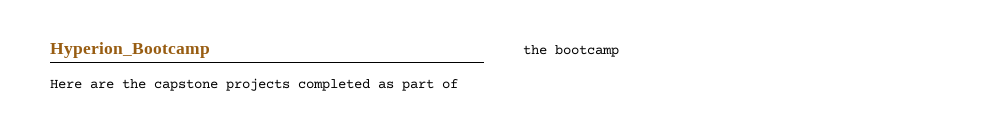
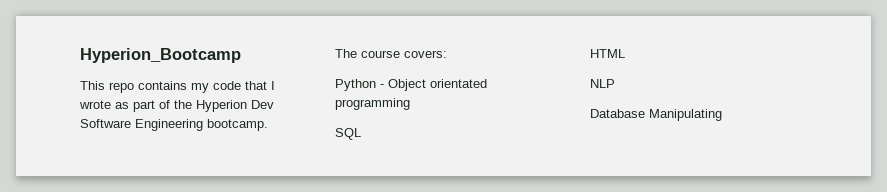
[50,78,458,91] [523,45,619,57] Here are the capstone projects completed as part of the bootcamp -> [80,81,275,93] [79,100,274,112] [80,119,268,131] [335,49,447,58] [335,79,487,91] [335,98,410,110] [335,128,361,140] [590,49,625,58] [590,79,615,88] [590,109,722,121] This repo contains my code that I wrote as part of the Hyperion Dev Software Engineering bootcamp. // The course covers: // Python - Object orientated programming // SQL // HTML // NLP // Database Manipulating

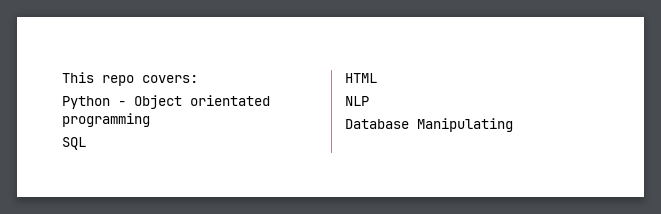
[80,48,241,63] Hyperion_Bootcamp // -> (62, 77) none
[138,81,275,93] [79,100,274,112] [80,119,268,131] [335,49,400,58] contains my code that I wrote as part of the Hyperion Dev Software Engineering bootcamp. // The course -> (134, 80) none

